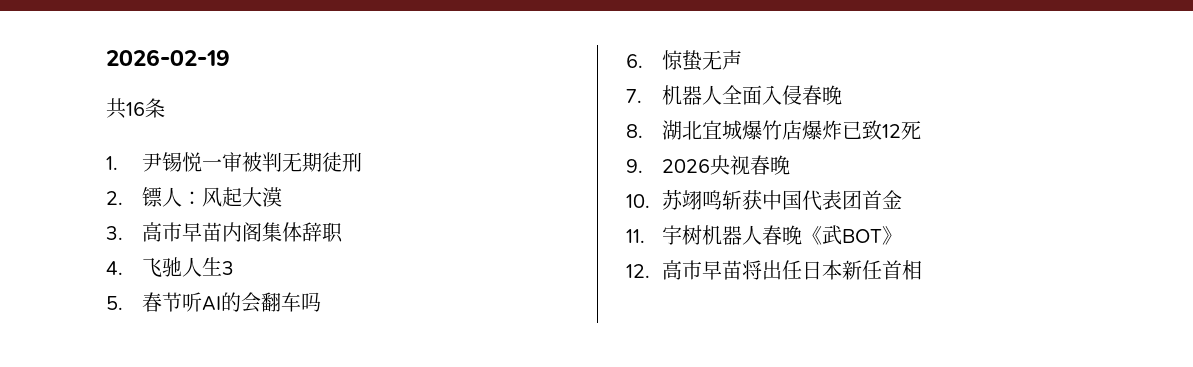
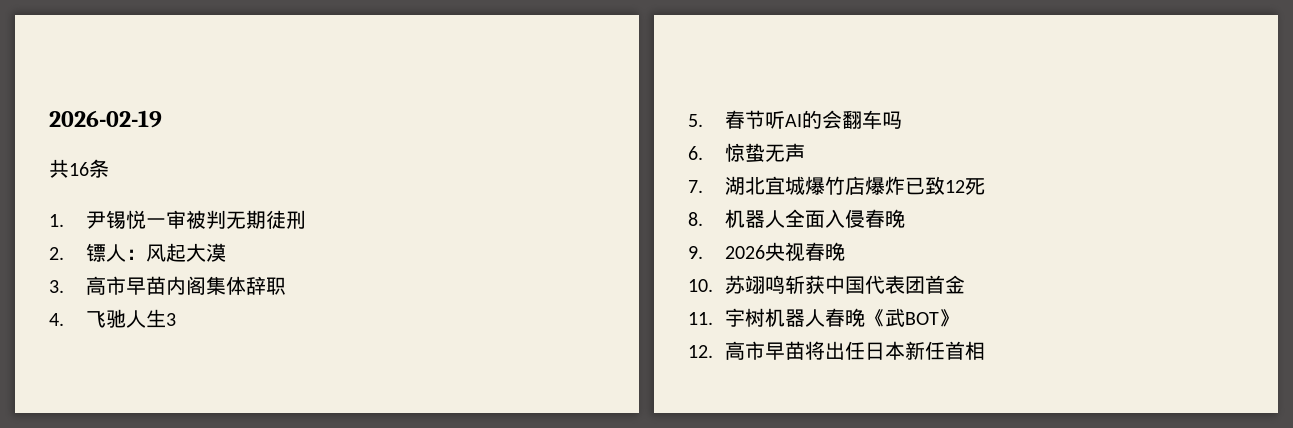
[661,85,842,105] [626,124,643,138] 机器人全面入侵春晚 // 8. -> (703, 186) none
(921, 130) none -> [688,209,906,228] // 8.机器人全面入侵春晚

